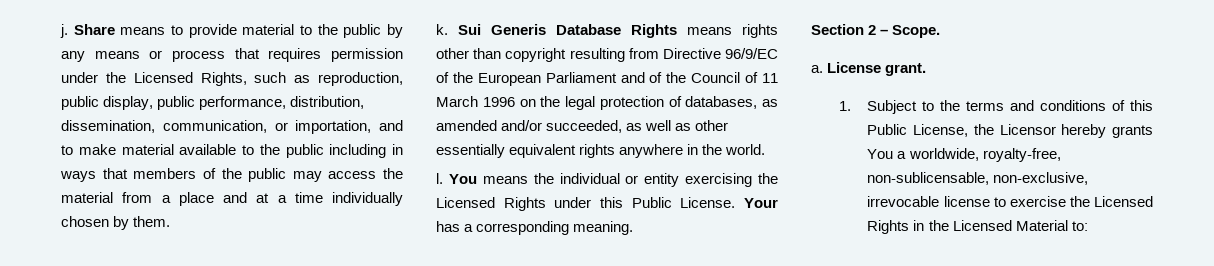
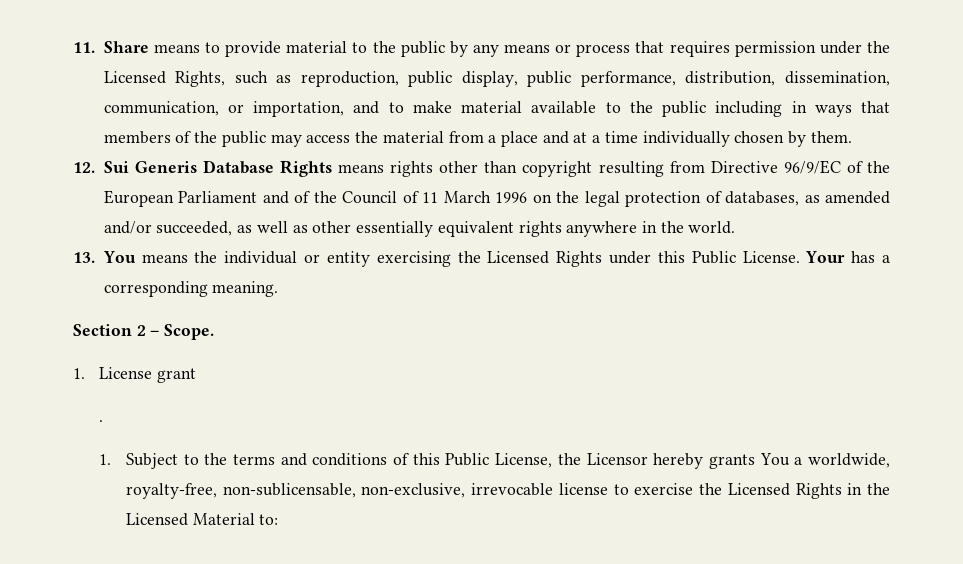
[60,24,68,38] j. -> [73,42,95,53] 11.
[436,24,448,35] k. -> [73,162,95,173] 12.
[436,173,443,184] l. -> [73,252,95,263] 13.
[811,62,927,76] a. License grant. -> [73,367,197,383] [99,420,104,422] 1. License grant // .

